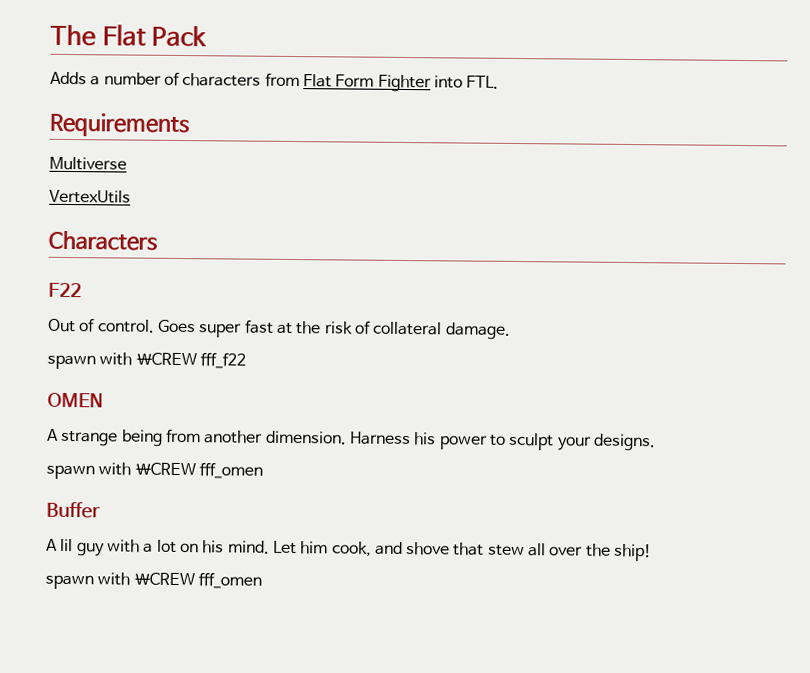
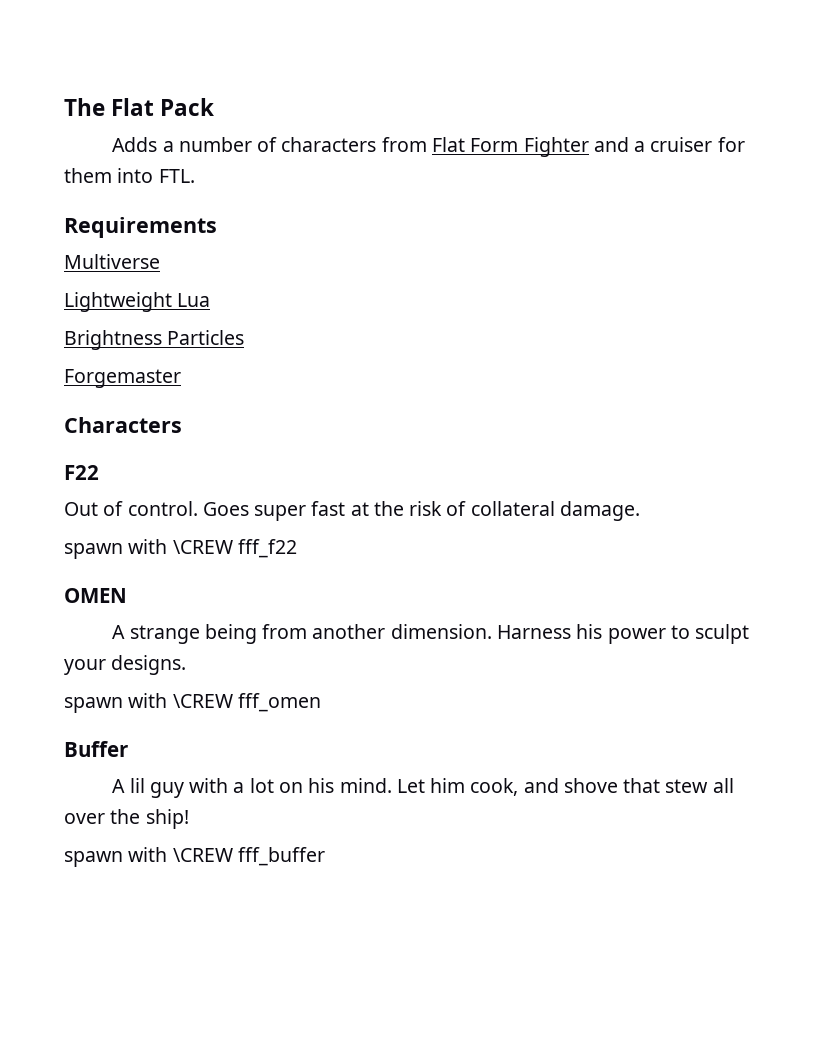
(432, 83) none -> [593,137,745,152] [64,168,112,183] and a cruiser for them
[49,189,131,204] VertexUtils -> [64,292,211,312] [64,330,245,350] [64,369,181,388] Lightweight Lua // Brightness Particles // Forgemaster
[197,572,262,589] fff_omen -> [237,847,325,866] fff_buffer

